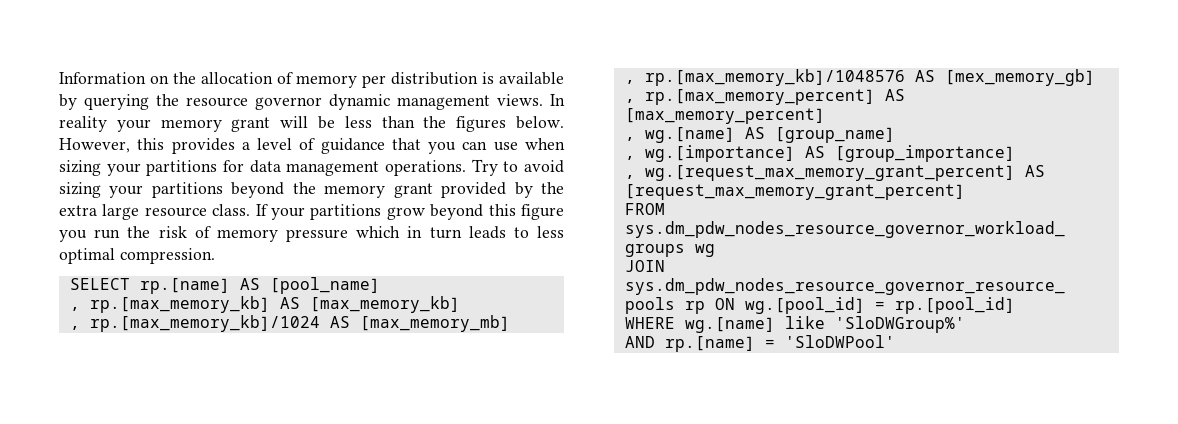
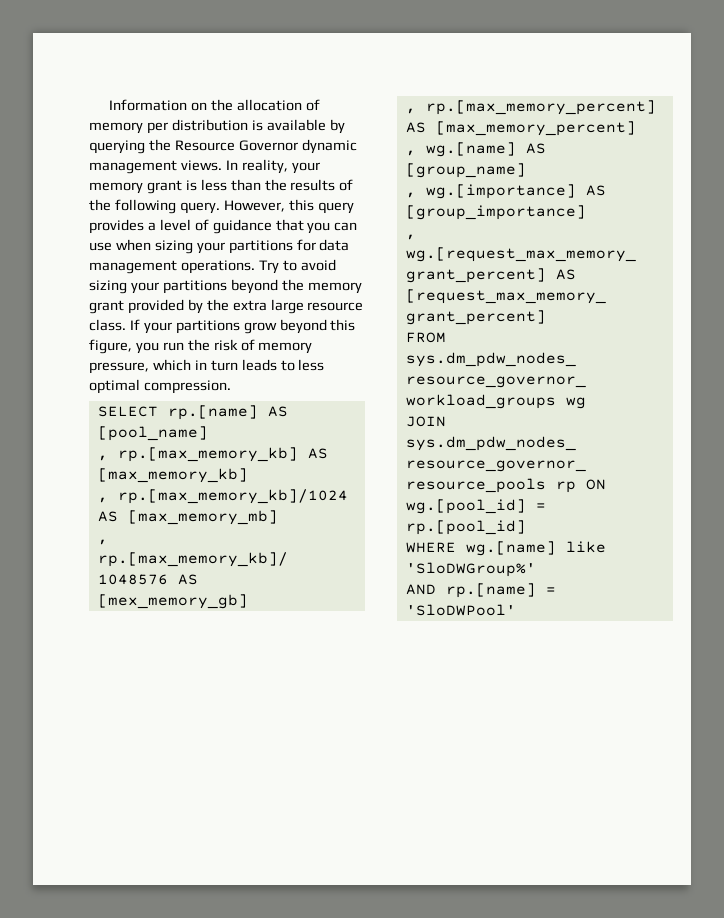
[186,97,322,110] resource governor -> [174,140,298,151] Resource Governor
[59,116,107,132] reality -> [241,159,288,174] reality,
[280,116,335,129] will be -> [185,180,197,191] is
[456,116,564,132] figures below. -> [290,179,354,191] [89,199,220,214] results of the following query.
(165, 144) none -> [317,202,354,214] query
[521,204,564,220] figure -> [89,339,132,354] figure,
[286,229,348,242] pressure -> [89,362,149,374] pressure,

